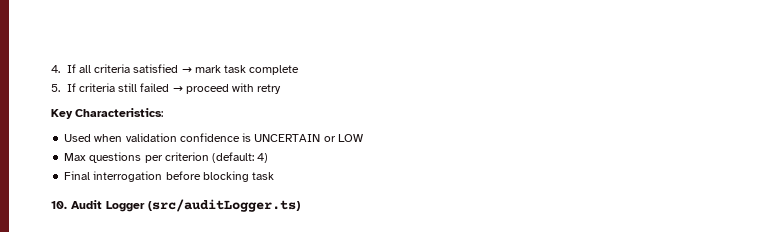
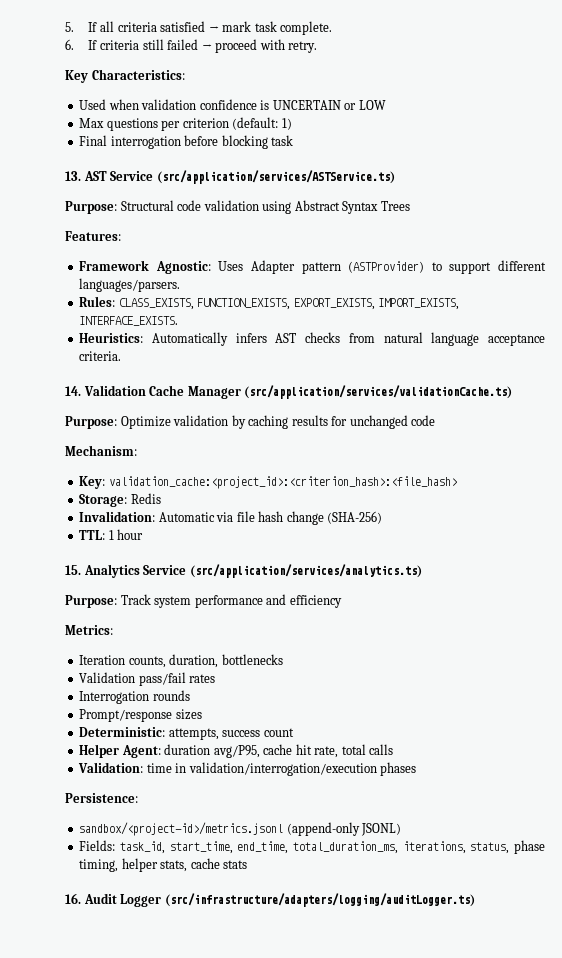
[51,65,60,73] 4. -> [65,22,74,32] 5.
[249,65,300,75] [51,84,60,92] complete // 5. -> [280,21,333,35] [65,39,74,50] complete. // 6.
[257,84,282,94] retry -> [288,41,318,53] retry.
[257,153,269,163] 4) -> [281,118,292,130] 1)
[51,201,67,209] 10. -> [65,170,395,184] [65,200,410,214] [65,231,121,241] [79,260,546,274] [79,278,181,292] [79,296,460,310] [79,316,179,326] [79,332,545,346] [79,351,122,361] [65,385,513,399] [65,415,436,429] [65,445,137,456] [79,476,457,489] [79,493,161,507] [79,511,383,525] [79,529,144,540] [65,564,422,578] [65,594,342,608] [65,625,113,635] [79,654,283,668] [79,672,216,686] [79,690,190,704] [79,709,202,722] [79,727,294,740] [79,744,394,758] [78,762,417,776] [65,793,138,803] [79,822,402,836] [79,840,545,854] [79,858,248,872] [65,893,81,904] 13. AST Service (src/application/services/ASTService.ts) // Purpose: Structural code validation using Abstract Syntax Trees // Features: // Framework Agnostic: Uses Adapter pattern (ASTProvider) to support different languages/parsers. // Rules: CLASS_EXISTS, FUNCTION_EXISTS, EXPORT_EXISTS, IMPORT_EXISTS, INTERFACE_EXISTS. // Heuristics: Automatically infers AST checks from natural language acceptance criteria. // 14. Validation Cache Manager (src/application/services/validationCache.ts) // Purpose: Optimize validation by caching results for unchanged code // Mechanism: // Key: validation_cache:<project_id>:<criterion_hash>:<file_hash> // Storage: Redis // Invalidation: Automatic via file hash change (SHA-256) // TTL: 1 hour // 15. Analytics Service (src/application/services/analytics.ts) // Purpose: Track system performance and efficiency // Metrics: // Iteration counts, duration, bottlenecks // Validation pass/fail rates // Interrogation rounds // Prompt/response sizes // Deterministic: attempts, success count // Helper Agent: duration avg/P95, cache hit rate, total calls // Validation: time in validation/interrogation/execution phases // Persistence: // sandbox/<project-id>/metrics.jsonl (append-only JSONL) // Fields: task_id, start_time, end_time, total_duration_ms, iterations, status, phase timing, helper stats, cache stats // 16.
[148,199,300,212] (src/auditLogger.ts) -> [164,893,475,907] (src/infrastructure/adapters/logging/auditLogger.ts)

